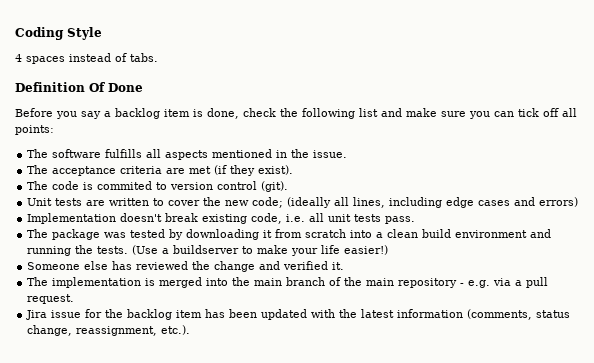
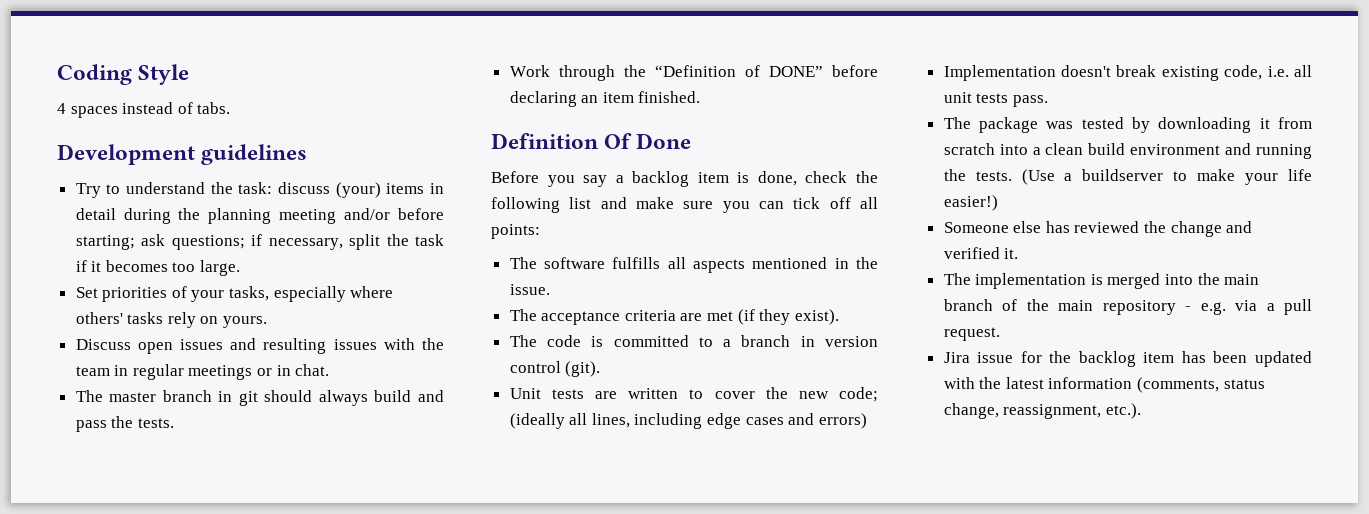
(158, 57) none -> [57,144,308,165] [75,182,444,198] [75,208,444,224] [75,234,445,250] [75,260,241,276] [75,286,394,302] [75,312,268,328] [75,338,445,354] [75,364,330,380] [75,390,444,406] [75,416,174,432] [509,65,878,81] [509,91,701,107] // Development guidelines // Try to understand the task: discuss (your) items in detail during the planning meeting and/or before starting; ask questions; if necessary, split the task if it becomes too large. // Set priorities of your tasks, especially where others' tasks rely on yours. // Discuss open issues and resulting issues with the team in regular meetings or in chat. // The master branch in git should always build and pass the tests. // Work through the “Definition of DONE” before declaring an item finished.
[97,181,168,190] commited to -> [613,335,815,347] committed to a branch in

